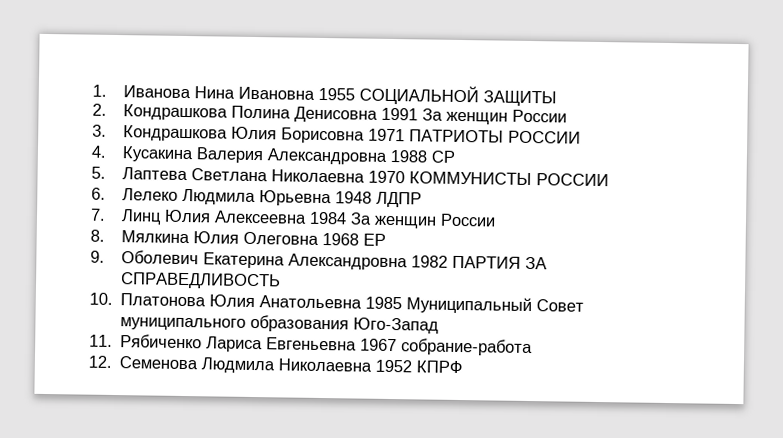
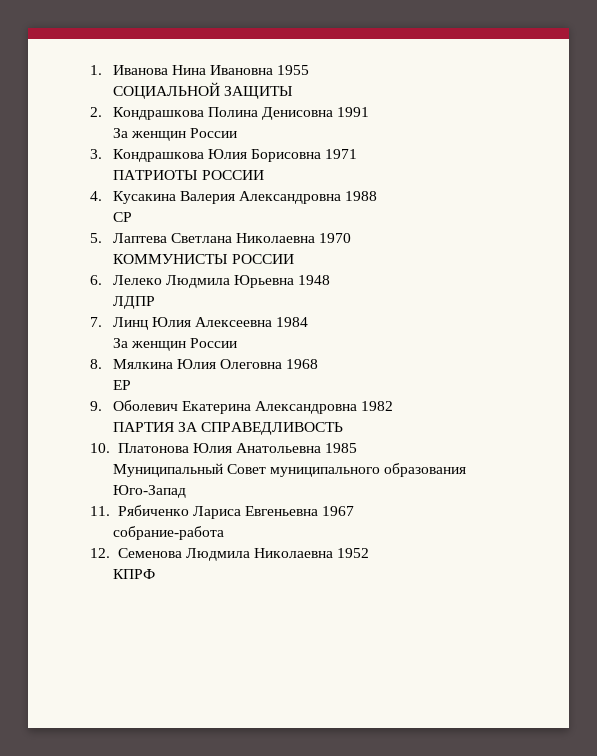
(356, 94) none -> (310, 70) //
(419, 114) none -> (370, 112) //
(406, 135) none -> (358, 154) //
(428, 156) none -> (378, 196) //
(406, 177) none -> (352, 238) //
(373, 197) none -> (331, 280) //
(348, 218) none -> (309, 322) //
(360, 239) none -> (319, 364) //
(449, 261) none -> (394, 406) //
(403, 303) none -> (358, 448) //
(398, 345) none -> (355, 511) //
(413, 366) none -> (370, 553) //

